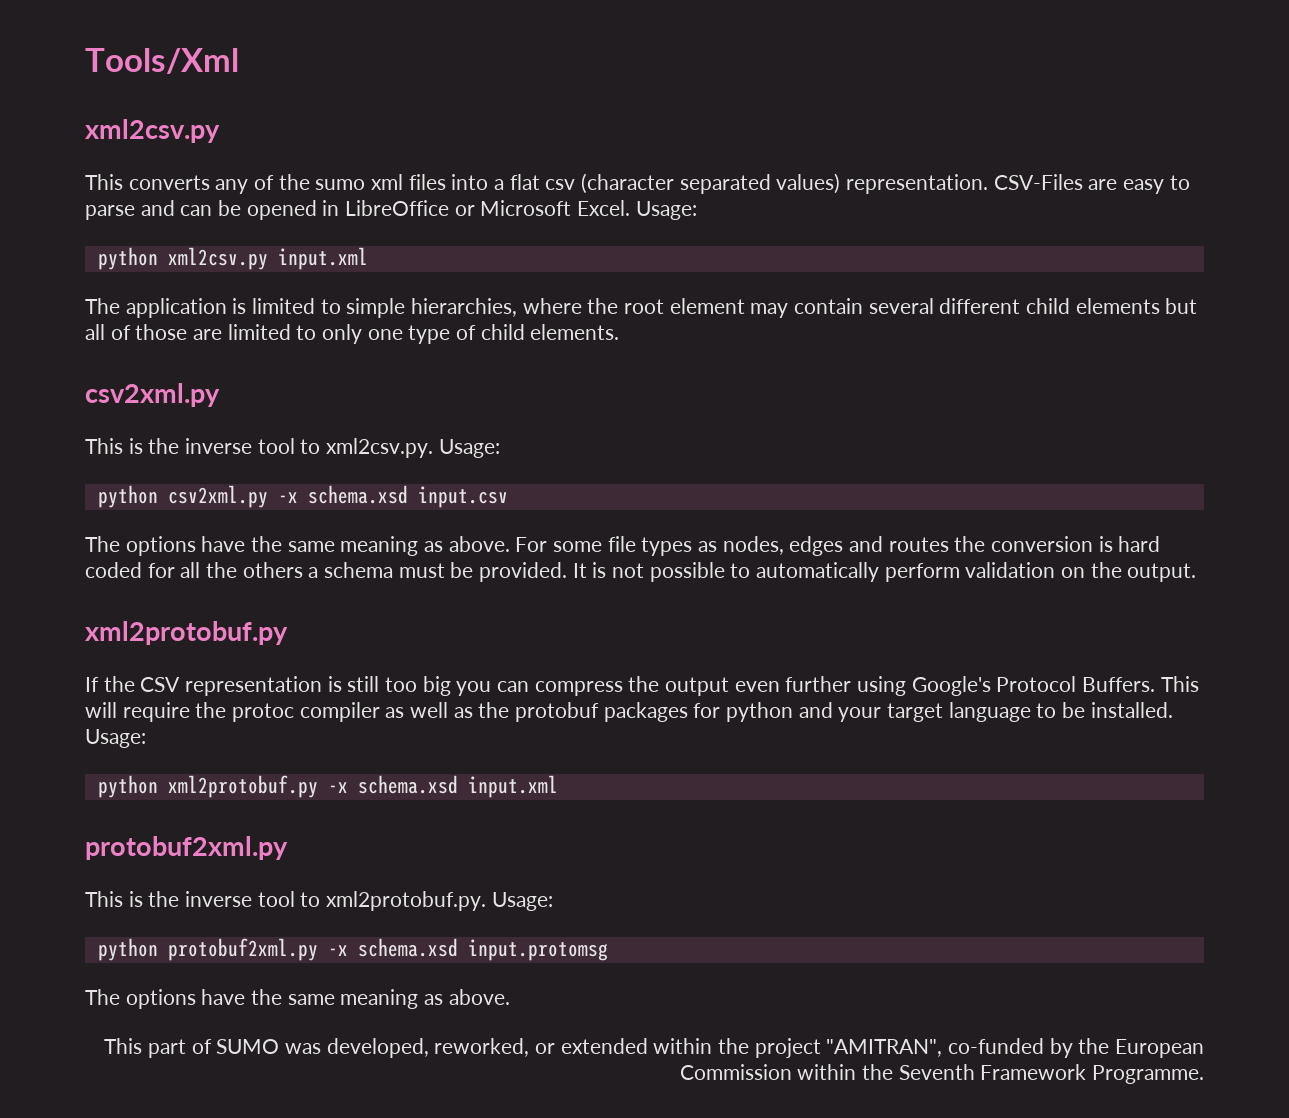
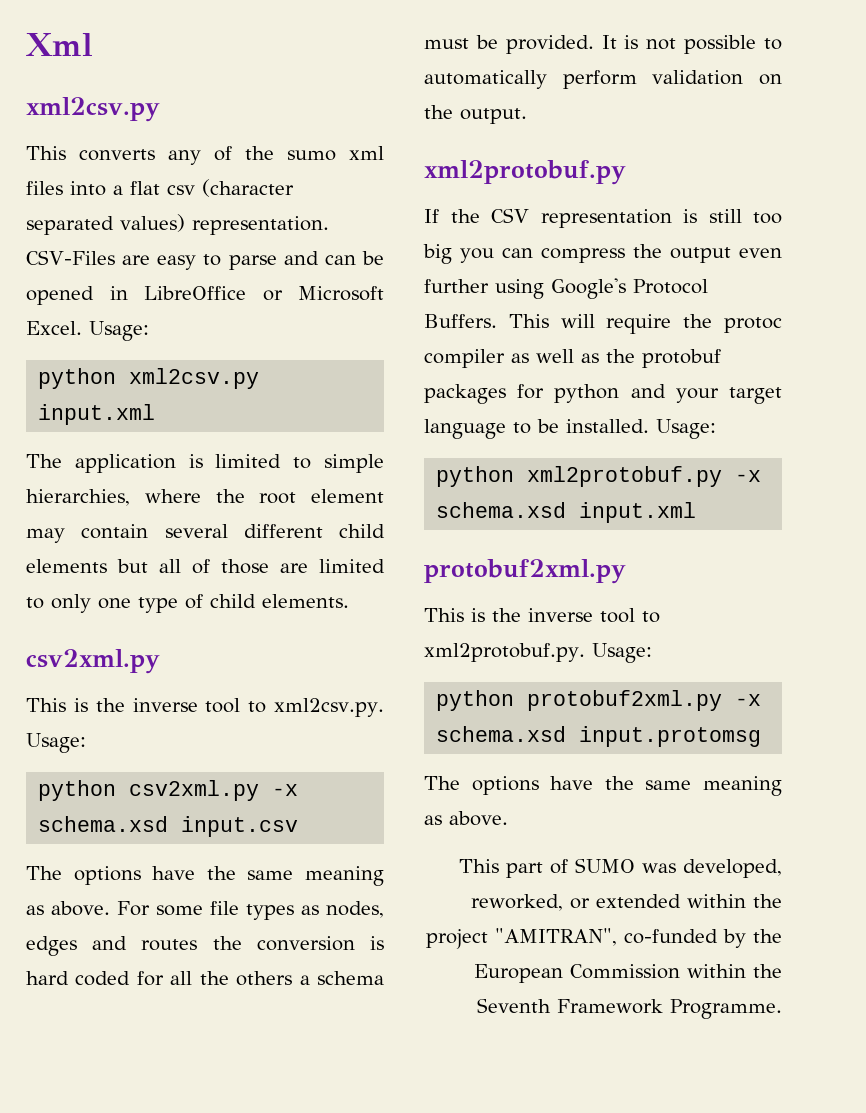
[85,48,239,74] Tools/Xml -> [26,33,92,56] Xml

